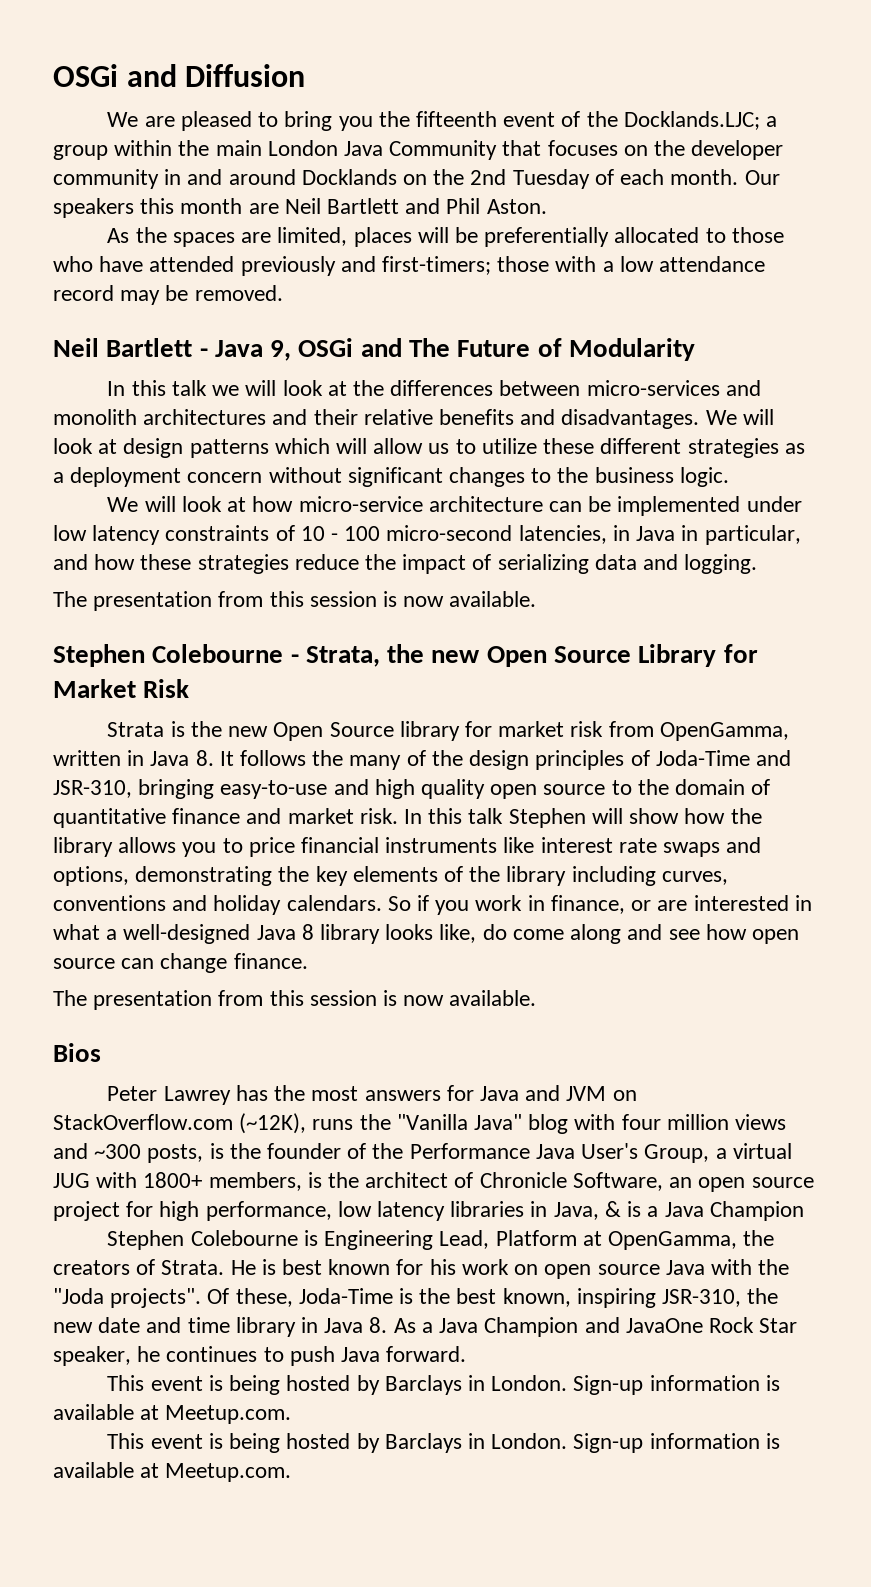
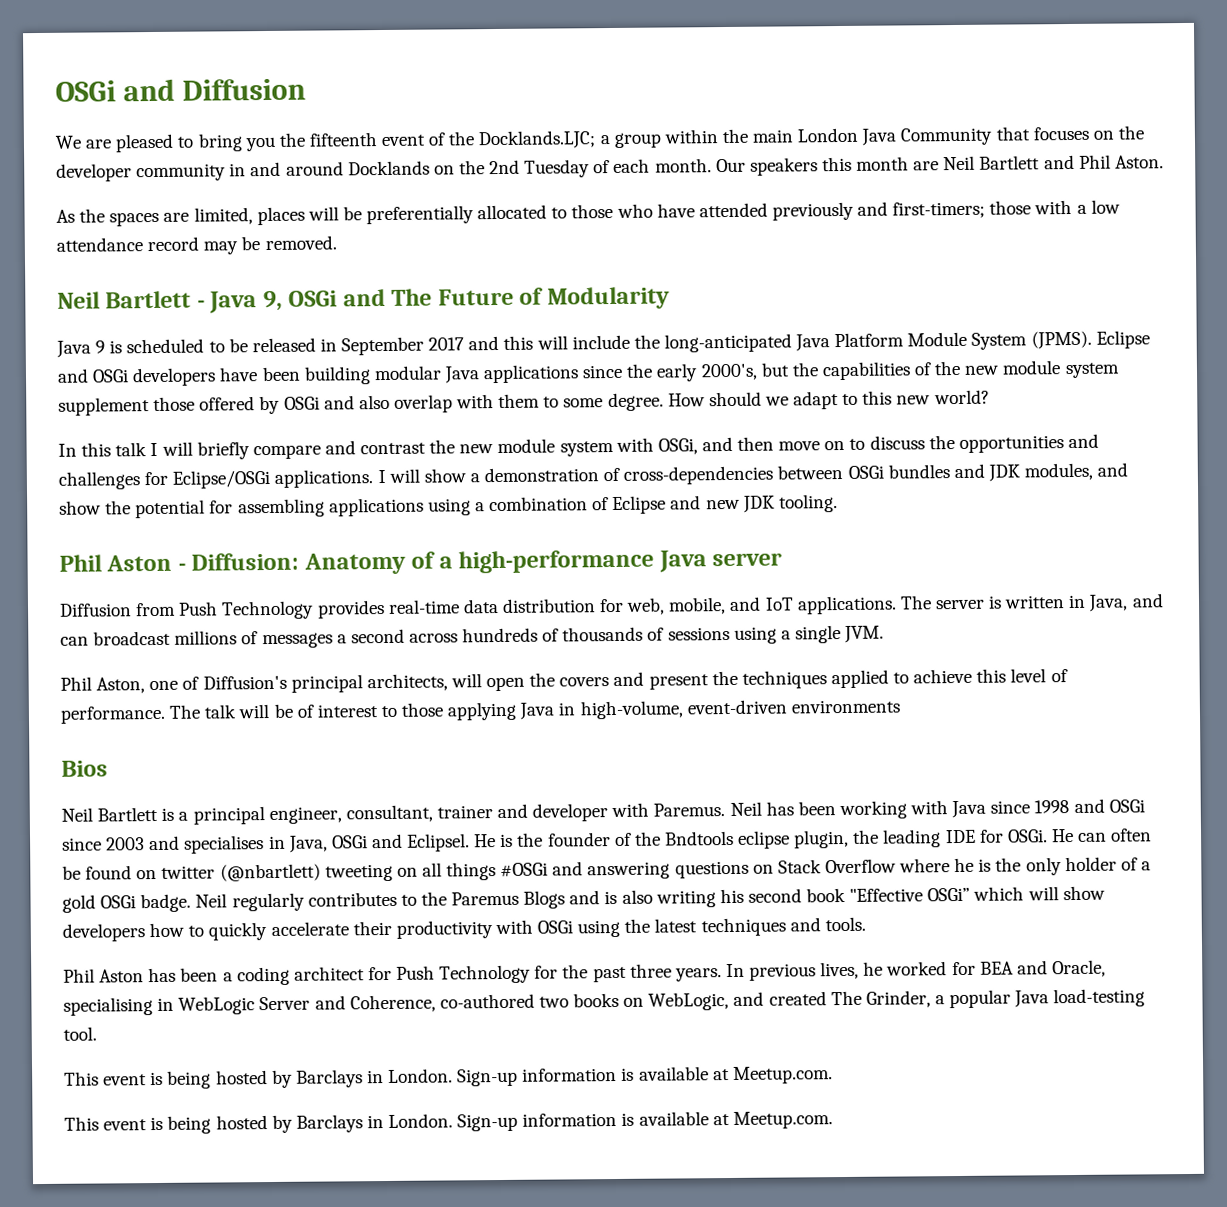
[107,380,761,396] [53,409,774,429] [53,438,805,458] [53,467,729,487] [107,496,802,516] [53,525,801,545] [53,554,758,574] [53,591,537,611] [53,644,758,667] [53,679,190,698] [107,721,789,741] [53,750,791,770] [53,779,771,799] [53,808,762,828] [53,837,762,857] [53,866,728,886] [53,895,812,915] [53,924,799,944] [53,953,308,973] [53,990,537,1010] [53,1043,101,1062] [107,1085,637,1105] [53,1113,787,1134] [53,1143,204,1163] In this talk we will look at the differences between micro-services and monolith architectures and their relative benefits and disadvantages. We will look at design patterns which will allow us to utilize these different strategies as a deployment concern without significant changes to the business logic. // We will look at how micro-service architecture can be implemented under low latency constraints of 10 - 100 micro-second latencies, in Java in particular, and how these strategies reduce the impact of serializing data and logging. // The presentation from this session is now available. // Stephen Colebourne - Strata, the new Open Source Library for Market Risk // Strata is the new Open Source library for market risk from OpenGamma, written in Java 8. It follows the many of the design principles of Joda-Time and JSR-310, bringing easy-to-use and high quality open source to the domain of quantitative finance and market risk. In this talk Stephen will show how the library allows you to price financial instruments like interest rate swaps and options, demonstrating the key elements of the library including curves, conventions and holiday calendars. So if you work in finance, or are interested in what a well-designed Java 8 library looks like, do come along and see how open source can change finance. // The presentation from this session is now available. // Bios // Peter Lawrey has the most answers for Java and JVM on StackOverflow.com (~12K), runs the "Vanilla Java" blog with four million views and ~300 posts, -> [56,330,1150,358] [57,360,1120,387] [58,389,990,416] [58,433,1099,460] [58,462,1129,490] [59,494,838,519] [59,549,783,575] [59,593,1164,620] [60,625,885,649] [60,668,1068,694] [60,699,900,724] [61,760,108,777] [61,798,1145,825] [62,833,497,854] Java 9 is scheduled to be released in September 2017 and this will include the long-anticipated Java Platform Module System (JPMS). Eclipse and OSGi developers have been building modular Java applications since the early 2000's, but the capabilities of the new module system supplement those offered by OSGi and also overlap with them to some degree. How should we adapt to this new world? // In this talk I will briefly compare and contrast the new module system with OSGi, and then move on to discuss the opportunities and challenges for Eclipse/OSGi applications. I will show a demonstration of cross-dependencies between OSGi bundles and JDK modules, and show the potential for assembling applications using a combination of Eclipse and new JDK tooling. // Phil Aston - Diffusion: Anatomy of a high-performance Java server // Diffusion from Push Technology provides real-time data distribution for web, mobile, and IoT applications. The server is written in Java, and can broadcast millions of messages a second across hundreds of thousands of sessions using a single JVM. // Phil Aston, one of Diffusion's principal architects, will open the covers and present the techniques applied to achieve this level of performance. The talk will be of interest to those applying Java in high-volume, event-driven environments // Bios // Neil Bartlett is a principal engineer, consultant, trainer and developer with Paremus. Neil has been working with Java since 1998 and OSGi since 2003 and specialises in Java, OSGi and Eclipsel. He
[409,1143,792,1163] [53,1172,814,1192] [53,1201,804,1221] [107,1230,775,1250] [53,1259,790,1279] [53,1288,779,1308] [53,1317,798,1337] [53,1346,467,1366] Performance Java User's Group, a virtual JUG with 1800+ members, is the architect of Chronicle Software, an open source project for high performance, low latency libraries in Java, & is a Java Champion // Stephen Colebourne is Engineering Lead, Platform at OpenGamma, the creators of Strata. He is best known for his work on open source Java with the "Joda projects". Of these, Joda-Time is the best known, inspiring JSR-310, the new date and time library in Java 8. As a Java Champion and JavaOne Rock Star speaker, he continues to push Java forward. -> [663,828,1153,849] [62,856,1151,882] [62,885,1105,913] [62,916,866,942] [63,959,1106,986] [63,988,1146,1016] [63,1026,97,1041] Bndtools eclipse plugin, the leading IDE for OSGi. He can often be found on twitter (@nbartlett) tweeting on all things #OSGi and answering questions on Stack Overflow where he is the only holder of a gold OSGi badge. Neil regularly contributes to the Paremus Blogs and is also writing his second book "Effective OSGi” which will show developers how to quickly accelerate their productivity with OSGi using the latest techniques and tools. // Phil Aston has been a coding architect for Push Technology for the past three years. In previous lives, he worked for BEA and Oracle, specialising in WebLogic Server and Coherence, co-authored two books on WebLogic, and created The Grinder, a popular Java load-testing tool.

